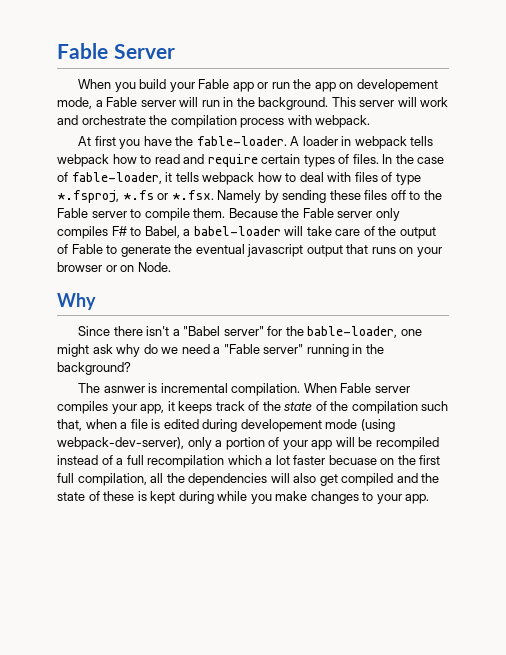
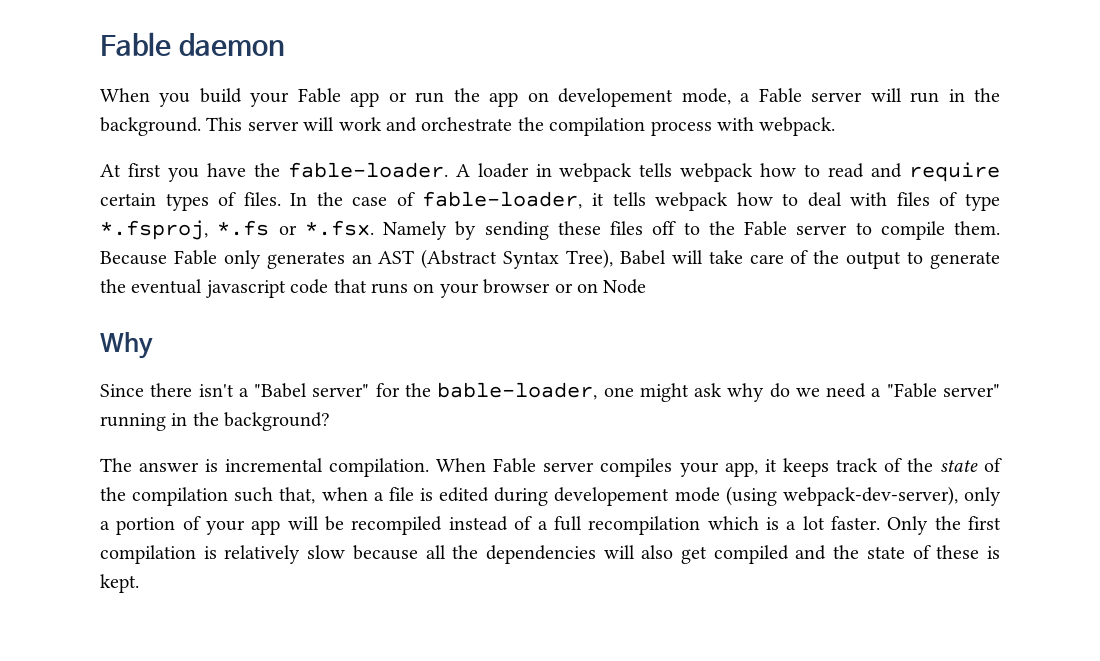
[57,43,175,59] Fable Server -> [100,32,285,56] Fable daemon
[281,208,400,221] [57,226,281,239] the Fable server only compiles F# to Babel, a babel-loader -> [173,249,666,269] Fable only generates an AST (Abstract Syntax Tree), Babel
[57,244,103,254] of Fable -> (902, 260) none
[306,245,343,257] output -> [290,279,329,294] code
[137,262,171,272] Node. -> [603,279,647,294] Node
[103,386,145,393] asnwer -> [139,462,200,472] answer
(262, 460) none -> [765,517,779,530] is
[293,455,441,465] [57,473,147,486] faster becuase on the first full compilation, -> [830,516,1002,535] [100,545,418,564] faster. Only the first compilation is relatively slow because
[150,491,430,504] kept during while you make changes to your app. -> [100,574,139,593] kept.

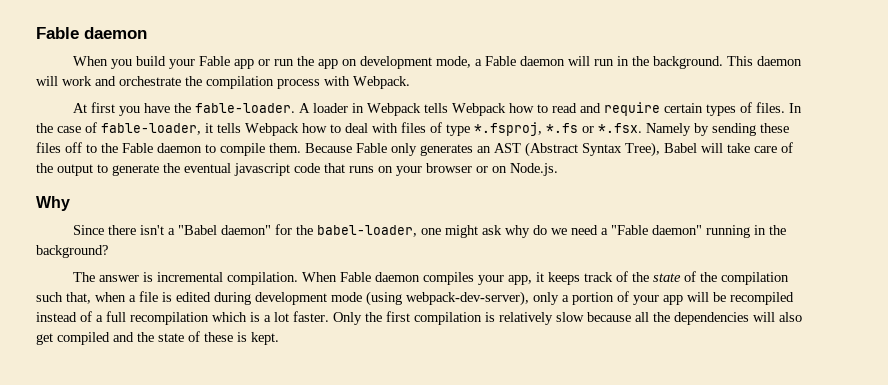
[558,88,674,107] developement -> [360,56,433,69] development
[811,92,863,102] server -> [520,56,566,66] daemon
[247,121,299,131] server -> [757,56,803,66] daemon
[759,117,836,136] webpack. -> [353,76,410,89] Webpack.
[559,163,754,182] webpack tells webpack -> [367,103,507,116] Webpack tells Webpack
[655,192,729,211] webpack -> [245,123,299,136] Webpack
[796,225,848,235] server -> [157,143,202,153] daemon
[603,279,647,294] Node -> [510,163,558,176] Node.js.
[312,384,370,397] server" -> [221,225,272,235] daemon"
[437,382,598,400] bable-loader, -> [317,225,418,237] babel-loader,
[943,384,1001,397] server" -> [652,225,703,235] daemon"
[543,462,595,472] server -> [375,272,421,282] daemon
[554,487,670,506] developement -> [255,292,327,305] development

